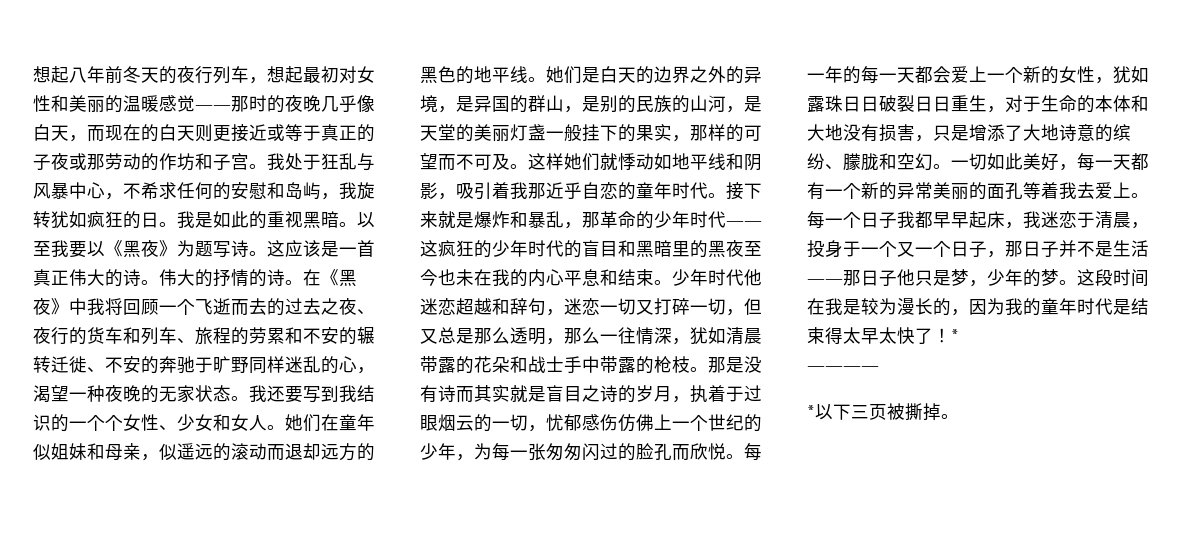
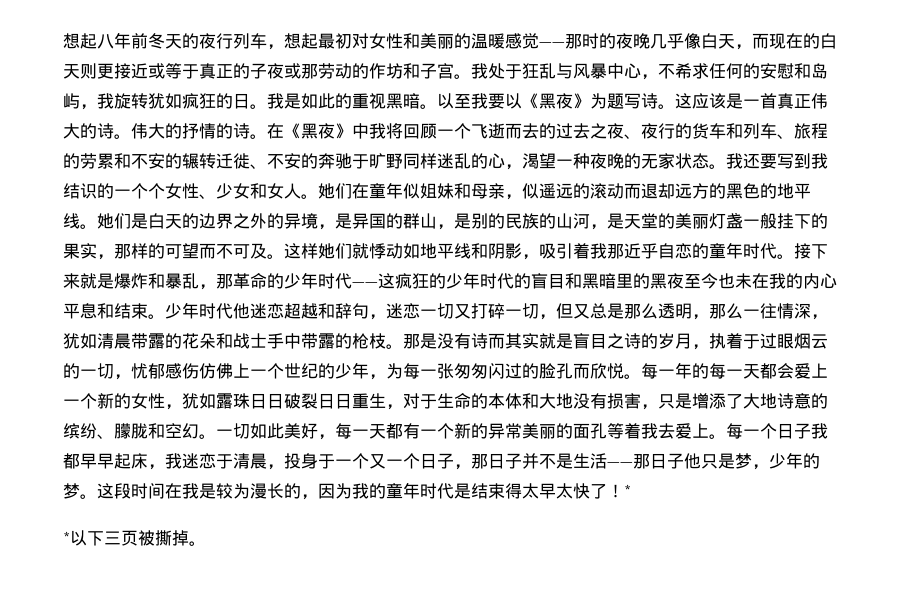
[807,366,879,371] // ———— -> (631, 490) none

